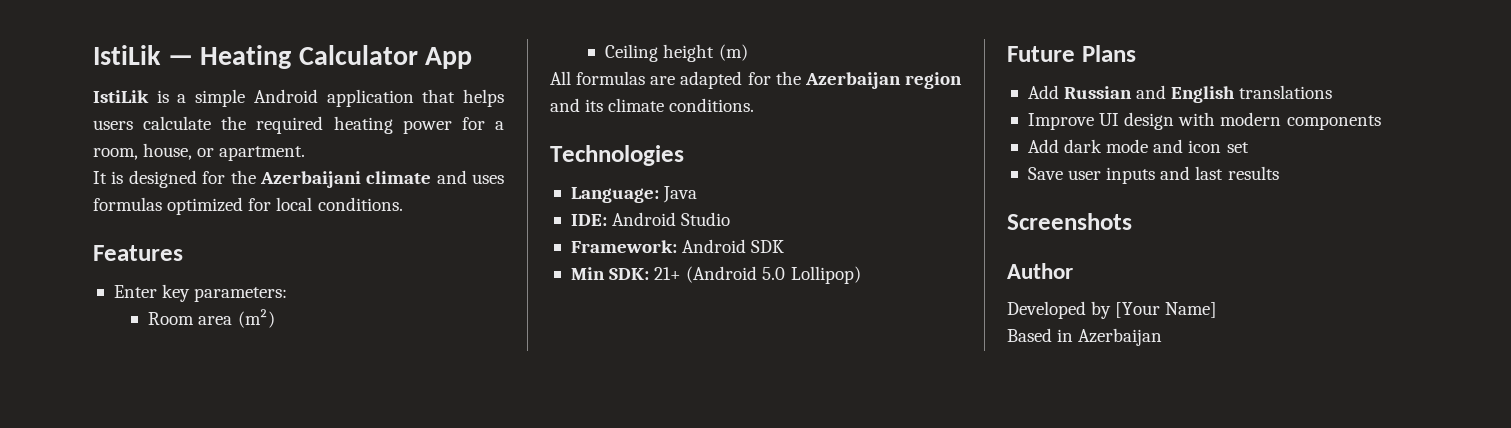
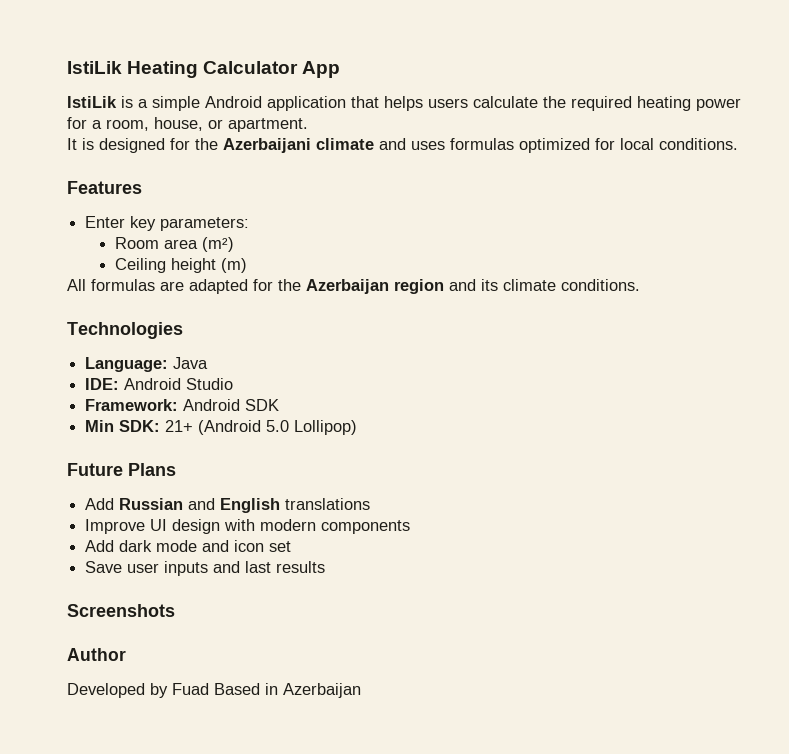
[93,45,193,65] IstiLik — -> [67,61,122,74] IstiLik
[1115,302,1218,318] [Your Name] // -> [172,683,209,695] Fuad

